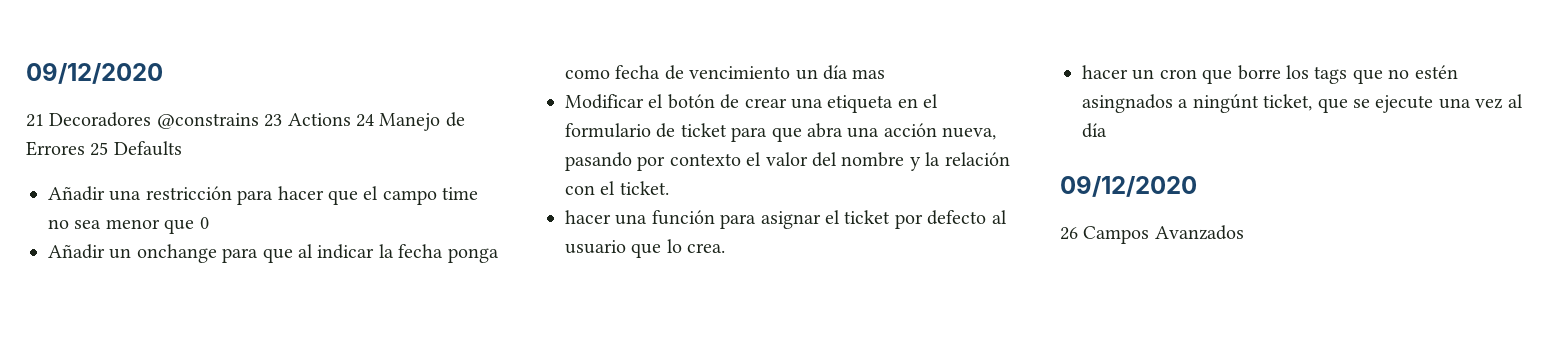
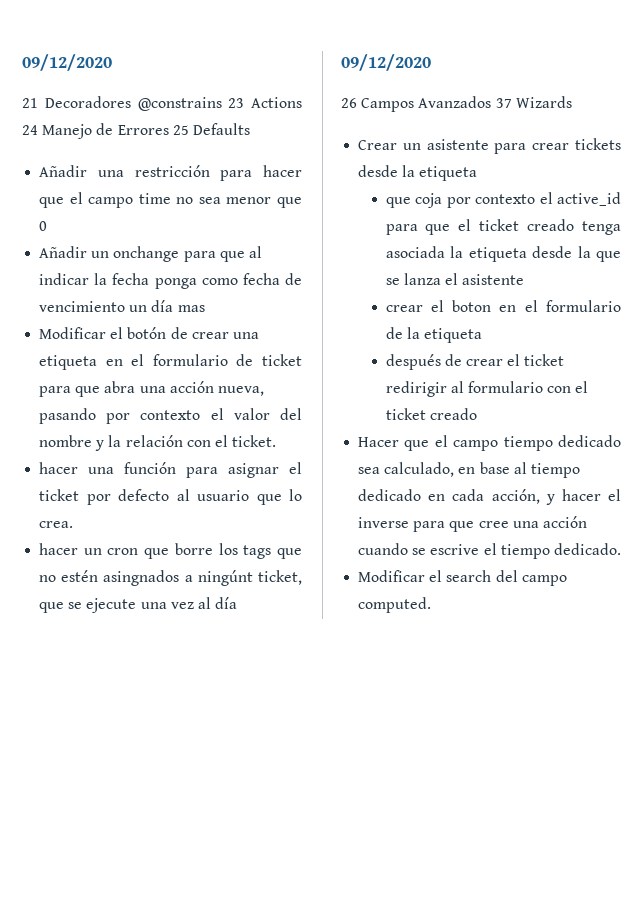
(1244, 232) none -> [495,96,572,108] [358,138,621,154] [358,165,478,181] [385,192,621,208] [385,219,621,235] [385,246,621,262] [385,273,525,285] [385,300,621,312] [385,327,482,343] [385,354,565,370] [385,381,589,397] [385,408,477,420] [358,435,621,451] [358,462,580,478] [358,489,621,505] [358,516,587,532] [358,543,621,559] [358,570,567,586] [358,597,432,613] 37 Wizards // Crear un asistente para crear tickets desde la etiqueta // que coja por contexto el active_id para que el ticket creado tenga asociada la etiqueta desde la que se lanza el asistente // crear el boton en el formulario de la etiqueta // después de crear el ticket redirigir al formulario con el ticket creado // Hacer que el campo tiempo dedicado sea calculado, en base al tiempo dedicado en cada acción, y hacer el inverse para que cree una acción cuando se escrive el tiempo dedicado. // Modificar el search del campo computed.

